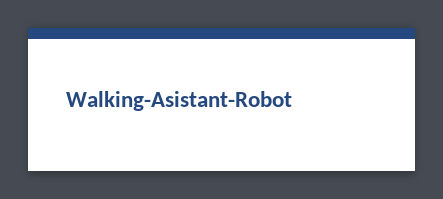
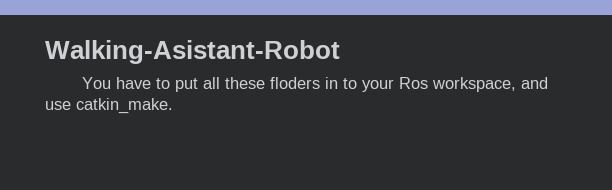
(292, 101) none -> [81,77,548,92] [45,98,173,114] // You have to put all these floders in to your Ros workspace, and use catkin_make.

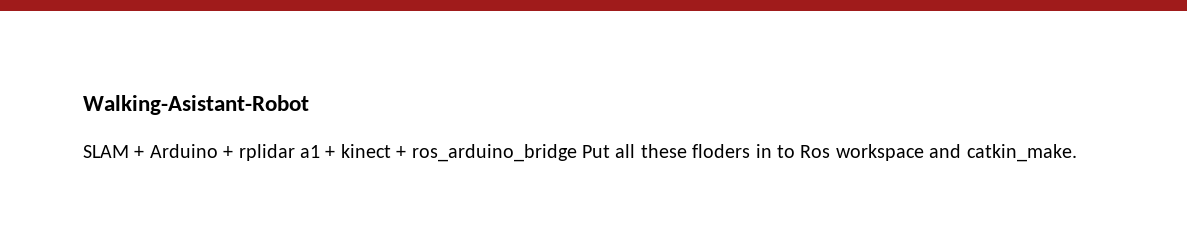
[81,77,198,92] You have to put -> [83,144,610,162] SLAM + Arduino + rplidar a1 + kinect + ros_arduino_bridge Put
[361,77,548,92] [45,101,71,110] your Ros workspace, and use -> [800,144,962,161] Ros workspace and

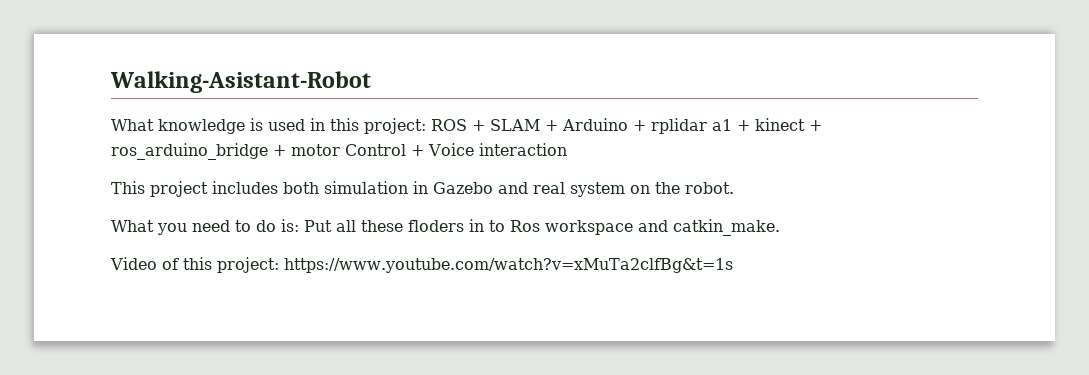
(309, 105) none -> [111,118,485,134] What knowledge is used in this project: ROS +
(577, 153) none -> [273,143,567,156] [111,181,734,197] [111,219,299,235] + motor Control + Voice interaction // This project includes both simulation in Gazebo and real system on the robot. // What you need to do is:
(1077, 153) none -> [110,257,733,273] // Video of this project: https://www.youtube.com/watch?v=xMuTa2clfBg&t=1s

